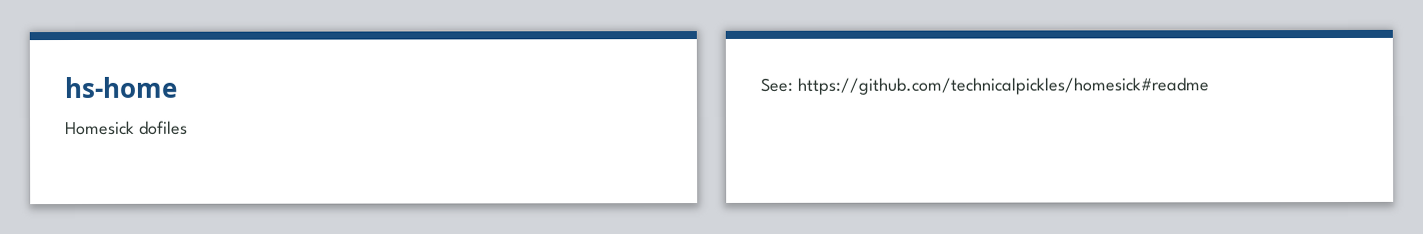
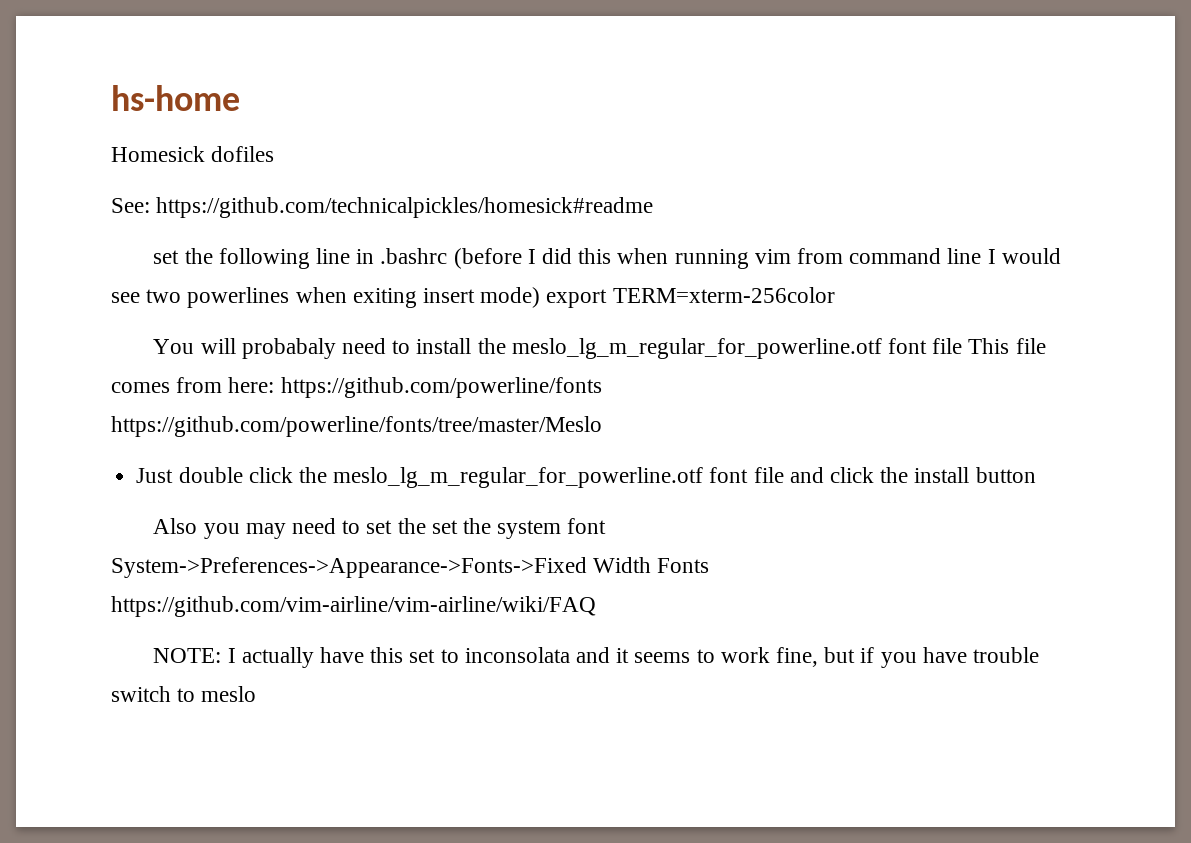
(1209, 86) none -> [153,248,1061,269] [111,287,835,308] [153,338,1046,359] [111,377,602,398] [111,416,602,437] [136,467,1036,488] [153,518,607,539] [111,557,710,578] [111,596,596,617] [153,647,1040,668] [111,686,257,702] // set the following line in .bashrc (before I did this when running vim from command line I would see two powerlines when exiting insert mode) export TERM=xterm-256color // You will probabaly need to install the meslo_lg_m_regular_for_powerline.otf font file This file comes from here: https://github.com/powerline/fonts https://github.com/powerline/fonts/tree/master/Meslo // Just double click the meslo_lg_m_regular_for_powerline.otf font file and click the install button // Also you may need to set the set the system font System->Preferences->Appearance->Fonts->Fixed Width Fonts https://github.com/vim-airline/vim-airline/wiki/FAQ // NOTE: I actually have this set to inconsolata and it seems to work fine, but if you have trouble switch to meslo

